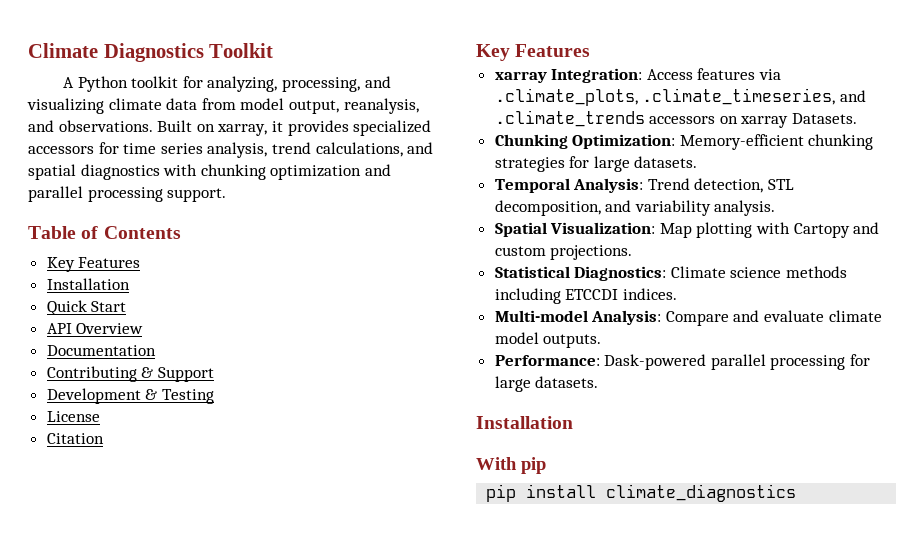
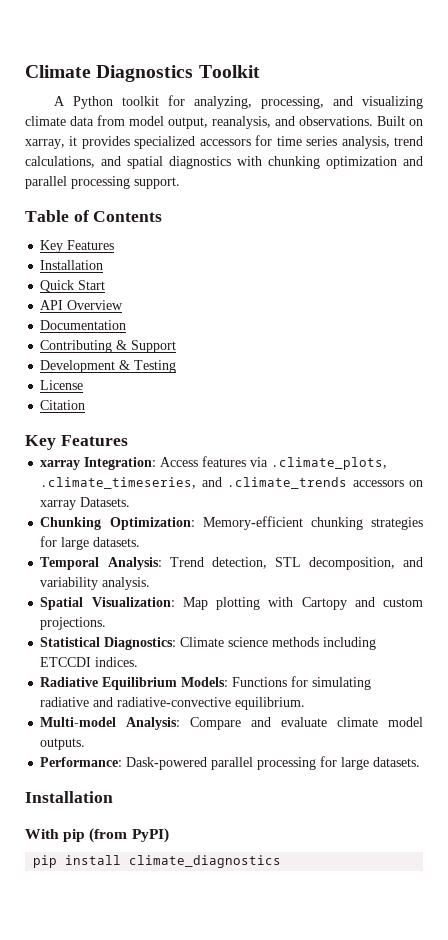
(677, 294) none -> [40,676,372,690] [40,697,306,710] // Radiative Equilibrium Models: Functions for simulating radiative and radiative-convective equilibrium.
(546, 465) none -> [89,828,169,843] (from PyPI)

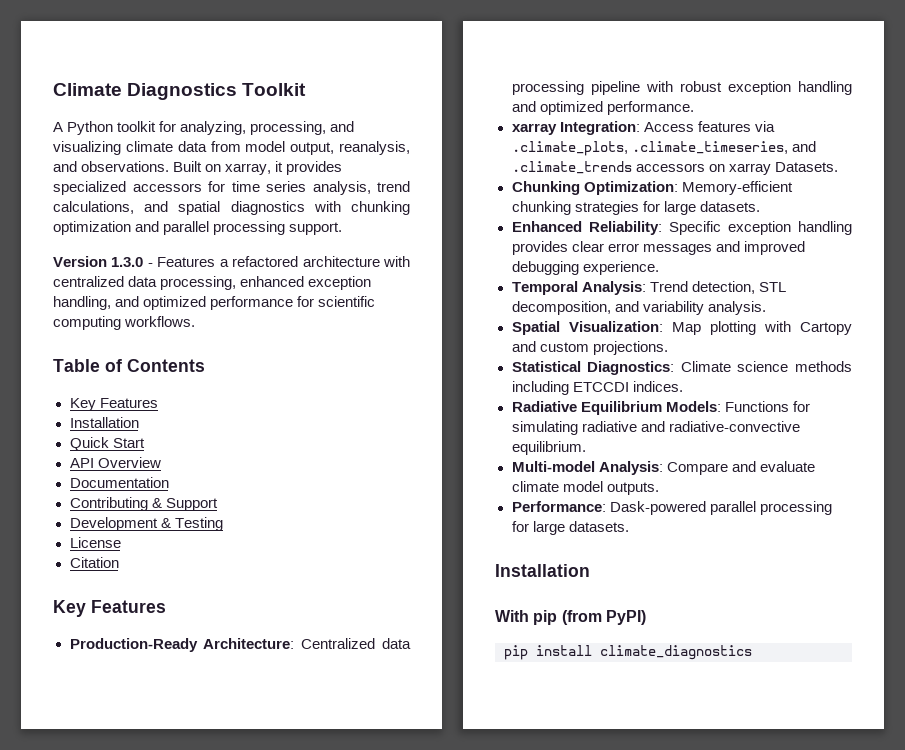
(180, 183) none -> [53,256,411,267] [53,276,372,290] [53,296,376,310] [53,316,196,330] // Version 1.3.0 - Features a refactored architecture with centralized data processing, enhanced exception handling, and optimized performance for scientific computing workflows.
(128, 440) none -> [69,638,411,652] [511,81,852,95] [511,101,694,115] // Production-Ready Architecture: Centralized data processing pipeline with robust exception handling and optimized performance.
(141, 542) none -> [511,221,852,235] [511,241,805,255] [511,261,659,275] // Enhanced Reliability: Specific exception handling provides clear error messages and improved debugging experience.

